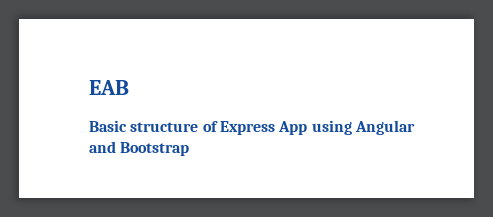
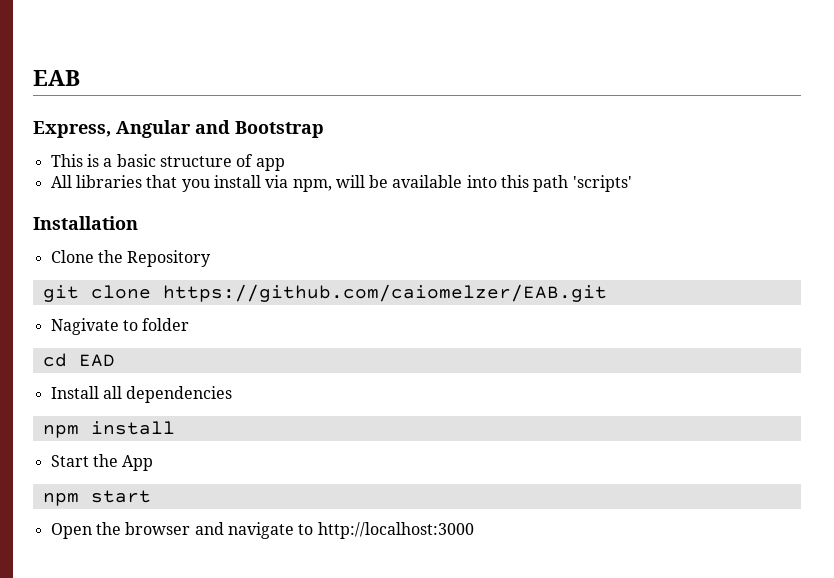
[89,120,415,135] [89,141,190,156] Basic structure of Express App using Angular and Bootstrap -> [33,120,324,138] [50,154,285,171] [50,175,632,192] [33,216,138,230] [50,250,212,267] [42,284,607,302] [50,318,190,335] [42,353,115,367] [50,386,233,403] [42,421,175,438] [50,454,154,471] [42,490,151,506] [50,522,474,539] Express, Angular and Bootstrap // This is a basic structure of app // All libraries that you install via npm, will be available into this path 'scripts' // Installation // Clone the Repository // git clone https://github.com/caiomelzer/EAB.git // Nagivate to folder // cd EAD // Install all dependencies // npm install // Start the App // npm start // Open the browser and navigate to http://localhost:3000

